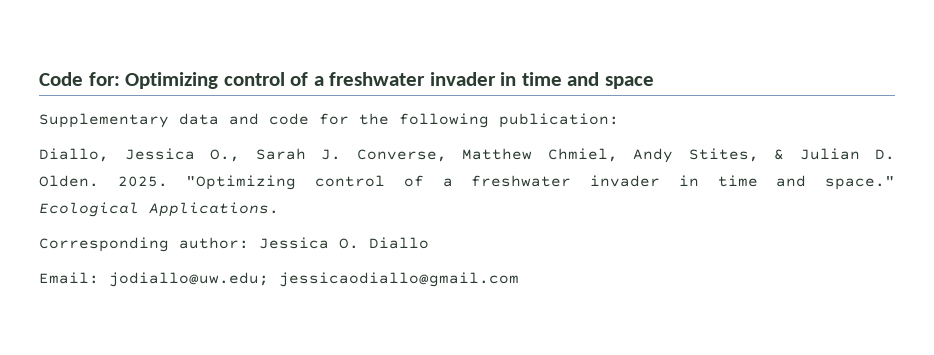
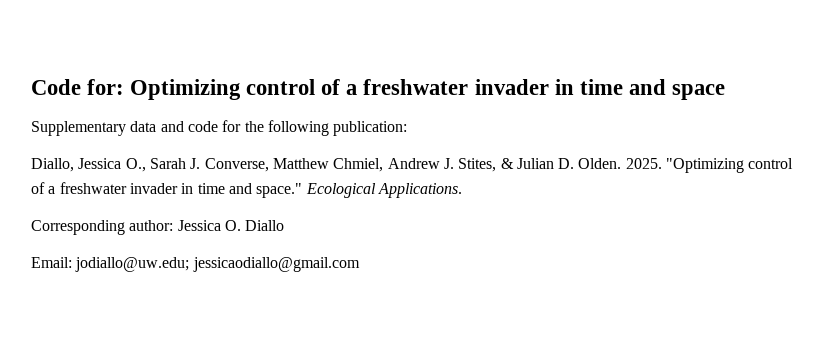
[633,148,673,163] Andy -> [387,158,454,169] Andrew J.

